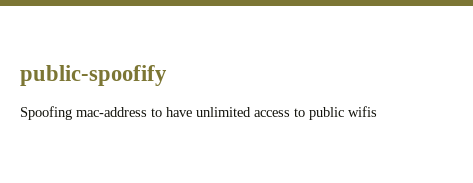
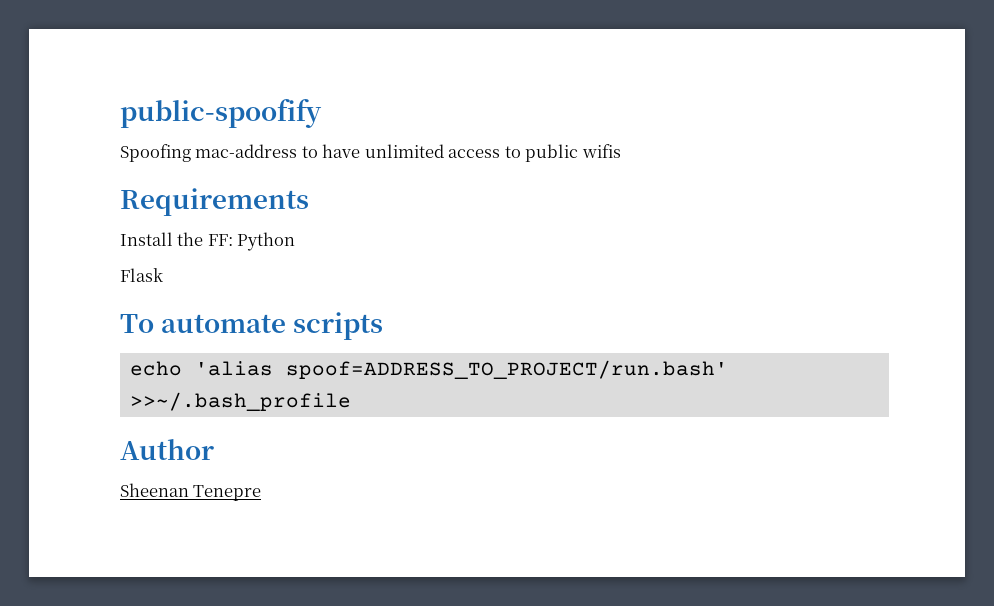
(377, 111) none -> [120,188,309,216] [120,232,296,251] [120,268,163,282] [120,312,384,340] [129,360,728,379] [129,392,351,411] [120,439,214,460] [120,483,262,501] // Requirements // Install the FF: Python // Flask // To automate scripts // echo 'alias spoof=ADDRESS_TO_PROJECT/run.bash' >>~/.bash_profile // Author // Sheenan Tenepre

